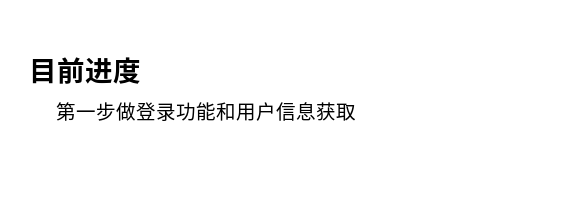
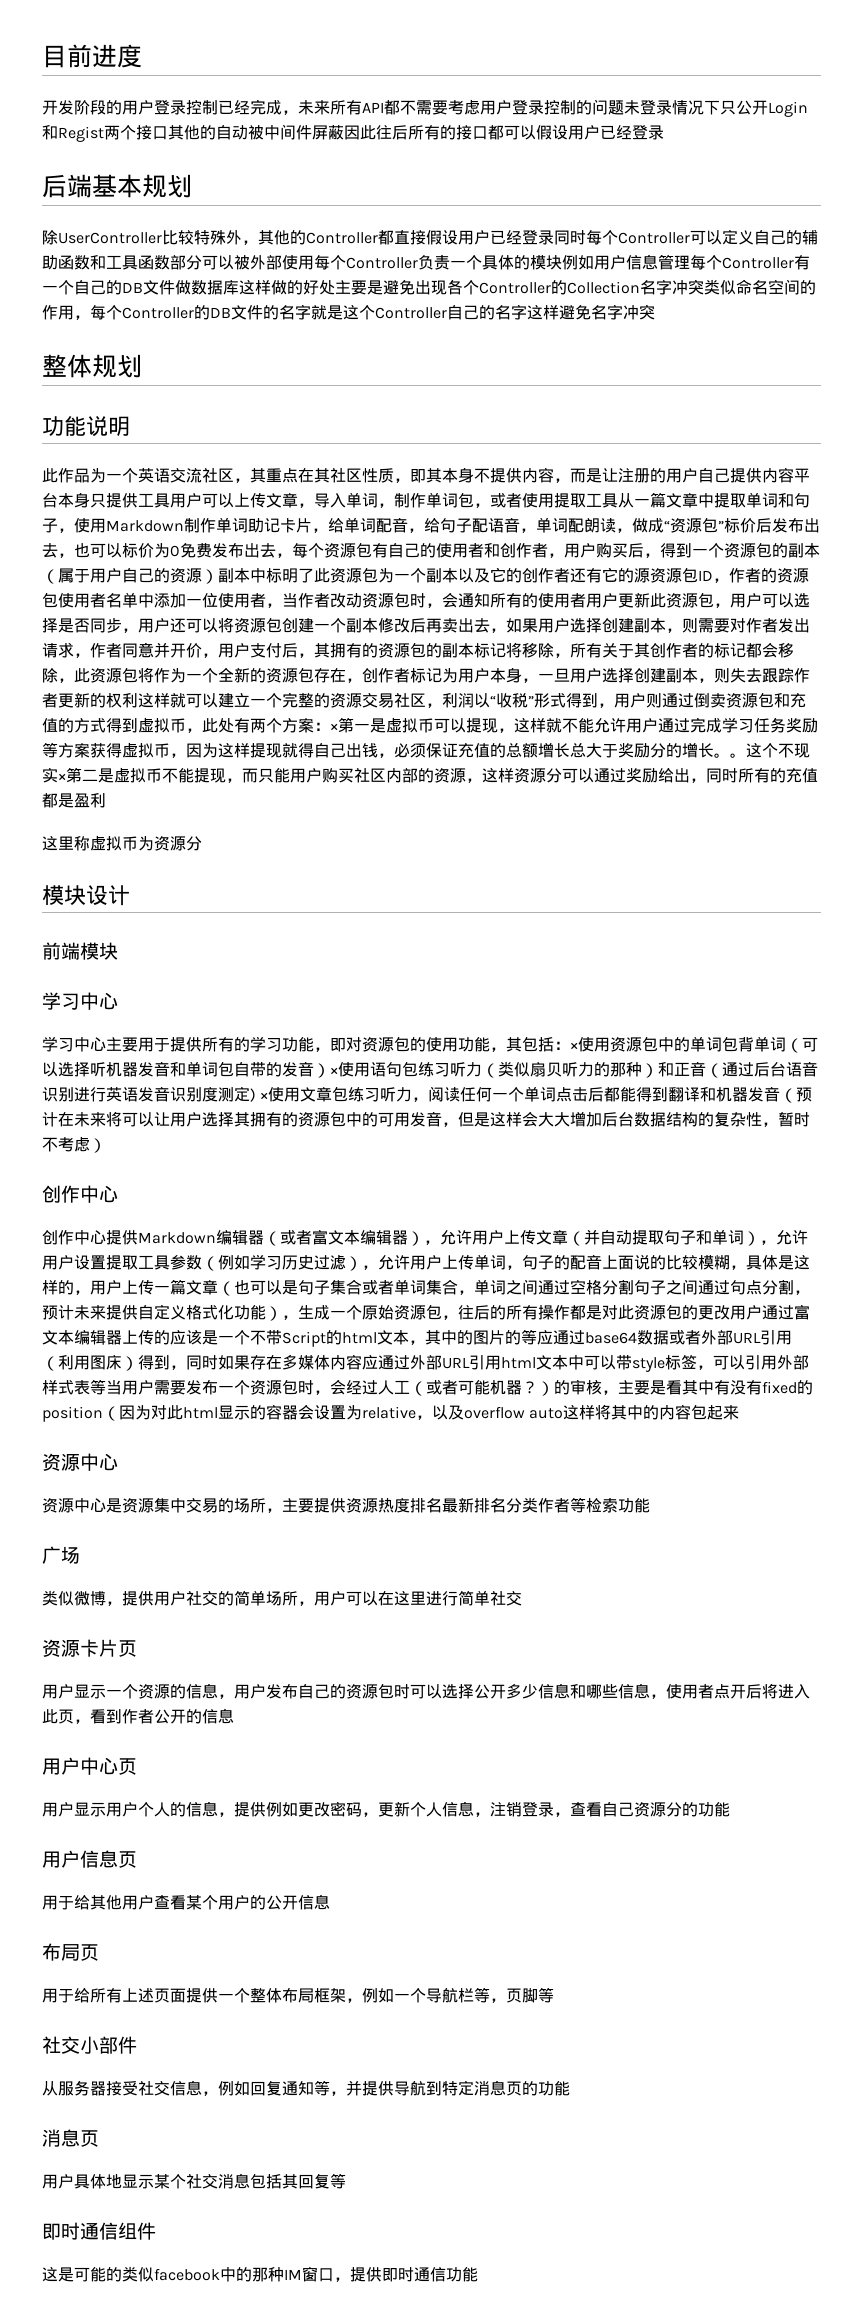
[55,102,356,121] 第一步做登录功能和用户信息获取 -> [42,99,808,117] [42,124,664,142] [42,174,192,198] [42,229,818,245] [42,254,810,270] [42,279,816,295] [42,304,655,320] [42,354,142,378] [42,416,130,437] [42,467,810,483] [42,492,810,508] [42,517,820,533] [42,542,820,558] [42,567,809,584] [42,592,810,608] [42,617,810,633] [42,642,794,658] [42,667,810,683] [42,692,806,708] [42,717,818,733] [42,742,810,758] [42,767,818,783] [42,793,106,808] [42,835,202,851] [42,885,130,906] [42,942,118,960] [42,992,118,1010] [42,1036,818,1053] [42,1061,818,1078] [42,1086,813,1103] [42,1111,810,1127] [42,1136,106,1153] [42,1185,118,1203] [42,1229,808,1246] [42,1254,810,1271] [42,1279,810,1296] [42,1304,810,1321] [42,1329,792,1347] [42,1354,809,1372] [42,1379,813,1396] [42,1404,740,1422] [42,1453,118,1471] [42,1497,650,1513] [42,1546,80,1564] [42,1590,522,1606] [42,1639,137,1657] [42,1683,810,1699] [42,1708,234,1724] [42,1757,137,1775] [42,1801,730,1817] [42,1850,137,1868] [42,1894,330,1910] [42,1943,99,1961] [42,1987,554,2003] [42,2036,137,2054] [42,2080,570,2096] [42,2129,99,2147] [42,2173,346,2189] [42,2222,156,2240] [42,2266,478,2282] 开发阶段的用户登录控制已经完成，未来所有API都不需要考虑用户登录控制的问题未登录情况下只公开Login和Regist两个接口其他的自动被中间件屏蔽因此往后所有的接口都可以假设用户已经登录 // 后端基本规划 // 除UserController比较特殊外，其他的Controller都直接假设用户已经登录同时每个Controller可以定义自己的辅助函数和工具函数部分可以被外部使用每个Controller负责一个具体的模块例如用户信息管理每个Controller有一个自己的DB文件做数据库这样做的好处主要是避免出现各个Controller的Collection名字冲突类似命名空间的作用，每个Controller的DB文件的名字就是这个Controller自己的名字这样避免名字冲突 // 整体规划 // 功能说明 // 此作品为一个英语交流社区，其重点在其社区性质，即其本身不提供内容，而是让注册的用户自己提供内容平台本身只提供工具用户可以上传文章，导入单词，制作单词包，或者使用提取工具从一篇文章中提取单词和句子，使用Markdown制作单词助记卡片，给单词配音，给句子配语音，单词配朗读，做成“资源包”标价后发布出去，也可以标价为0免费发布出去，每个资源包有自己的使用者和创作者，用户购买后，得到一个资源包的副本（属于用户自己的资源）副本中标明了此资源包为一个副本以及它的创作者还有它的源资源包ID，作者的资源包使用者名单中添加一位使用者，当作者改动资源包时，会通知所有的使用者用户更新此资源包，用户可以选择是否同步，用户还可以将资源包创建一个副本修改后再卖出去，如果用户选择创建副本，则需要对作者发出请求，作者同意并开价，用户支付后，其拥有的资源包的副本标记将移除，所有关于其创作者的标记都会移除，此资源包将作为一个全新的资源包存在，创作者标记为用户本身，一旦用户选择创建副本，则失去跟踪作者更新的权利这样就可以建立一个完整的资源交易社区，利润以“收税”形式得到，用户则通过倒卖资源包和充值的方式得到虚拟币，此处有两个方案：×第一是虚拟币可以提现，这样就不能允许用户通过完成学习任务奖励等方案获得虚拟币，因为这样提现就得自己出钱，必须保证充值的总额增长总大于奖励分的增长。。这个不现实×第二是虚拟币不能提现，而只能用户购买社区内部的资源，这样资源分可以通过奖励给出，同时所有的充值都是盈利 // 这里称虚拟币为资源分 // 模块设计 // 前端模块 // 学习中心 // 学习中心主要用于提供所有的学习功能，即对资源包的使用功能，其包括：×使用资源包中的单词包背单词（可以选择听机器发音和单词包自带的发音）×使用语句包练习听力（类似扇贝听力的那种）和正音（通过后台语音识别进行英语发音识别度测定) ×使用文章包练习听力，阅读任何一个单词点击后都能得到翻译和机器发音（预计在未来将可以让用户选择其拥有的资源包中的可用发音，但是这样会大大增加后台数据结构的复杂性，暂时不考虑） // 创作中心 // 创作中心提供Markdown编辑器（或者富文本编辑器），允许用户上传文章（并自动提取句子和单词），允许用户设置提取工具参数（例如学习历史过滤），允许用户上传单词，句子的配音上面说的比较模糊，具体是这样的，用户上传一篇文章（也可以是句子集合或者单词集合，单词之间通过空格分割句子之间通过句点分割，预计未来提供自定义格式化功能），生成一个原始资源包，往后的所有操作都是对此资源包的更改用户通过富文本编辑器上传的应该是一个不带Script的html文本，其中的图片的等应通过base64数据或者外部URL引用（利用图床）得到，同时如果存在多媒体内容应通过外部URL引用html文本中可以带style标签，可以引用外部样式表等当用户需要发布一个资源包时，会经过人工（或者可能机器？）的审核，主要是看其中有没有fixed的position（因为对此html显示的容器会设置为relative，以及overflow auto这样将其中的内容包起来 // 资源中心 // 资源中心是资源集中交易的场所，主要提供资源热度排名最新排名分类作者等检索功能 // 广场 // 类似微博，提供用户社交的简单场所，用户可以在这里进行简单社交 // 资源卡片页 // 用户显示一个资源的信息，用户发布自己的资源包时可以选择公开多少信息和哪些信息，使用者点开后将进入此页，看到作者公开的信息 // 用户中心页 // 用户显示用户个人的信息，提供例如更改密码，更新个人信息，注销登录，查看自己资源分的功能 // 用户信息页 // 用于给其他用户查看某个用户的公开信息 // 布局页 // 用于给所有上述页面提供一个整体布局框架，例如一个导航栏等，页脚等 // 社交小部件 // 从服务器接受社交信息，例如回复通知等，并提供导航到特定消息页的功能 // 消息页 // 用户具体地显示某个社交消息包括其回复等 // 即时通信组件 // 这是可能的类似facebook中的那种IM窗口，提供即时通信功能

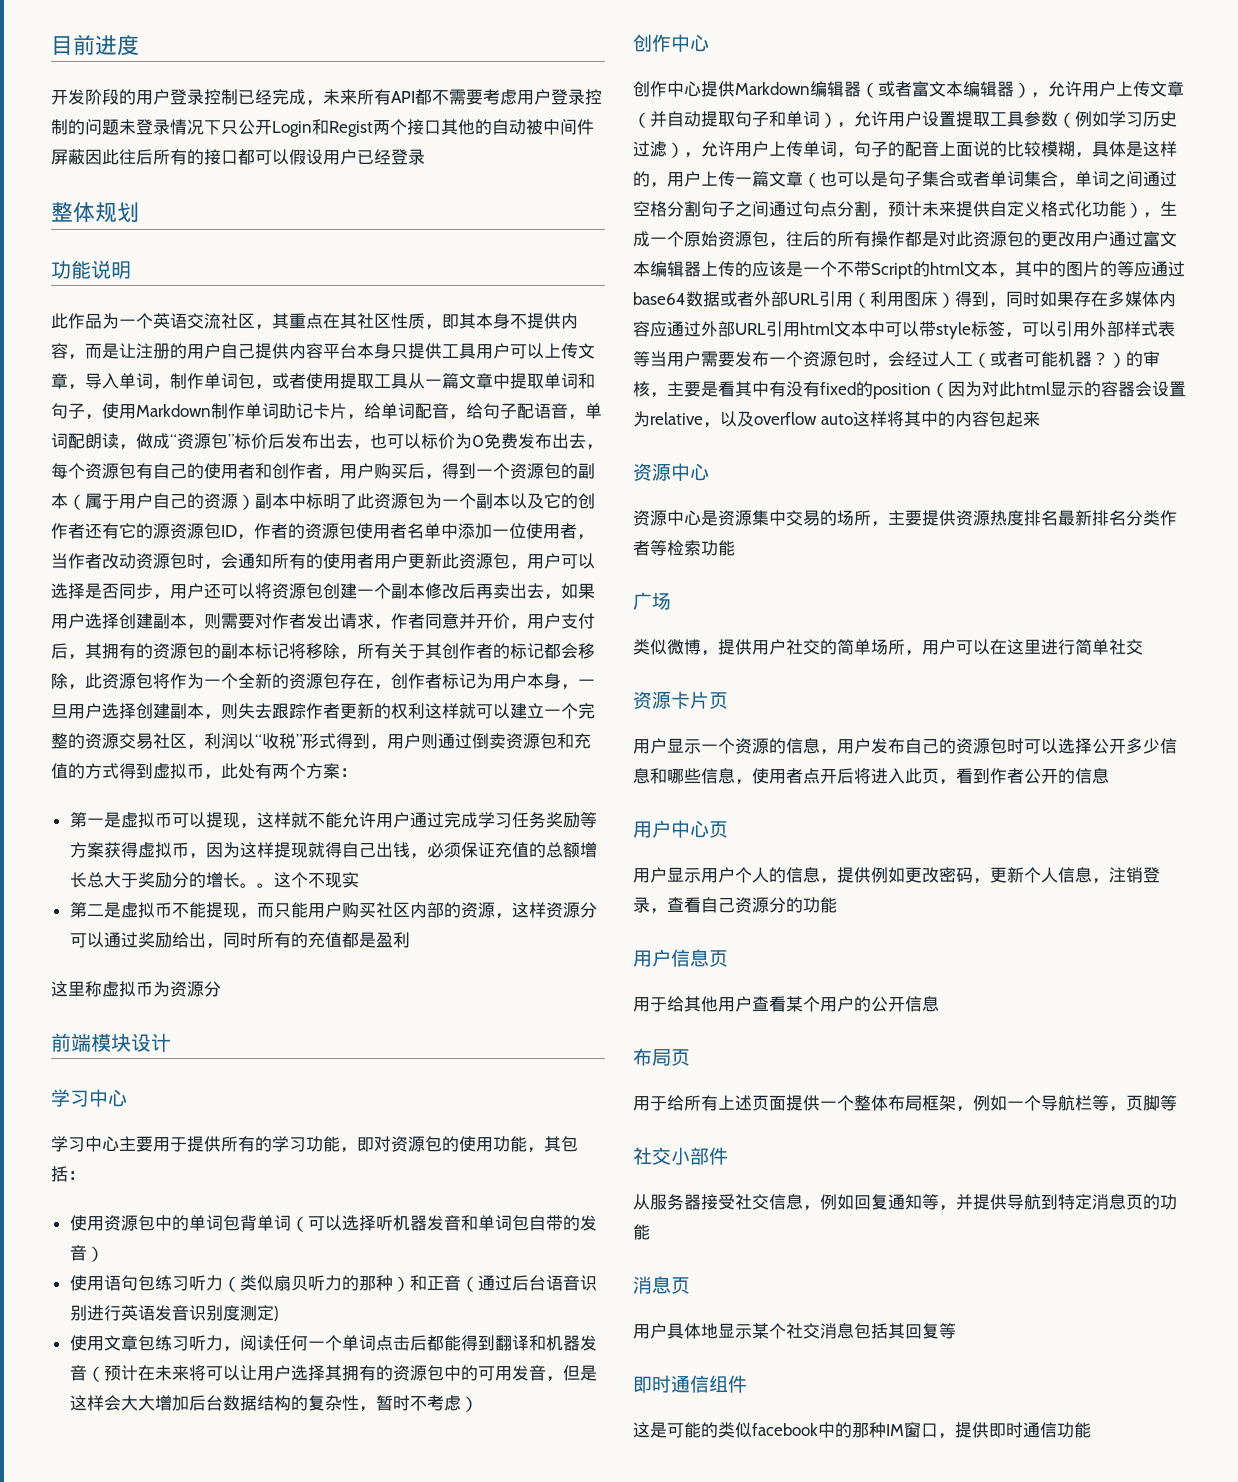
[42,174,192,198] [42,229,818,245] [42,254,810,270] [42,279,816,295] [42,304,655,320] // 后端基本规划 // 除UserController比较特殊外，其他的Controller都直接假设用户已经登录同时每个Controller可以定义自己的辅助函数和工具函数部分可以被外部使用每个Controller负责一个具体的模块例如用户信息管理每个Controller有一个自己的DB文件做数据库这样做的好处主要是避免出现各个Controller的Collection名字冲突类似命名空间的作用，每个Controller的DB文件的名字就是这个Controller自己的名字这样避免名字冲突 -> (425, 157) none
[330,723,338,731] × -> (357, 772) //
[58,773,66,781] × -> (359, 880) //
(202, 843) none -> [51,1033,91,1052] 前端
[42,942,118,960] // 前端模块 -> (171, 1042) none
[570,1042,578,1050] × -> (85, 1175) //
[330,1067,338,1075] × -> (104, 1254) //
[260,1092,269,1100] × -> (278, 1313) //

